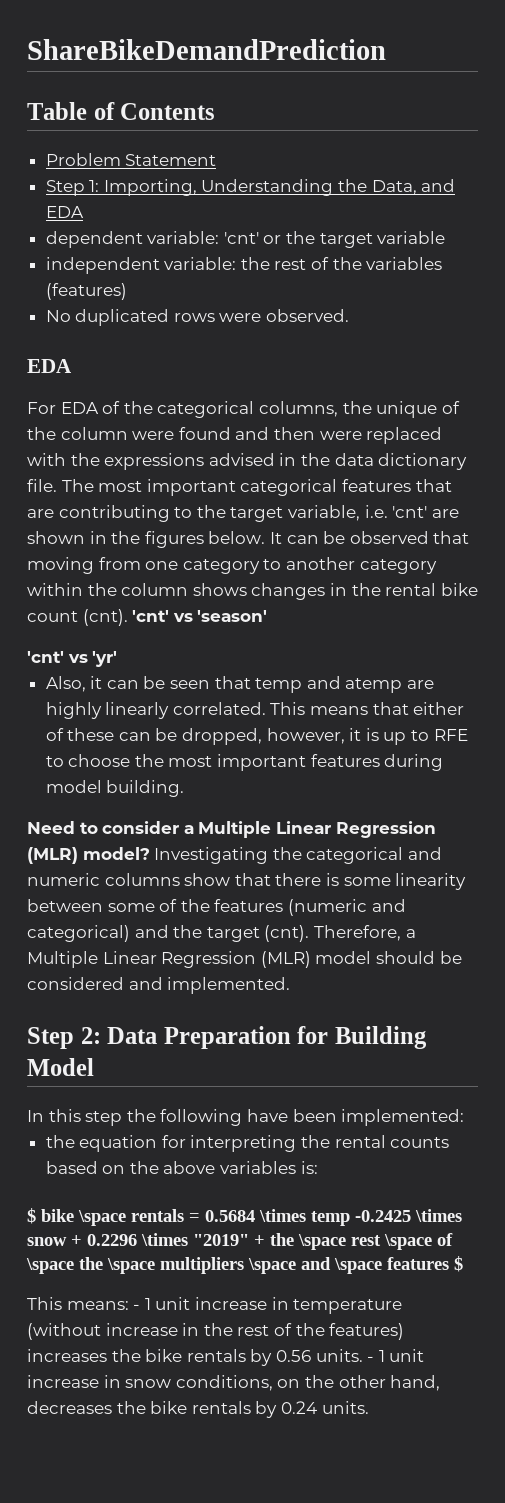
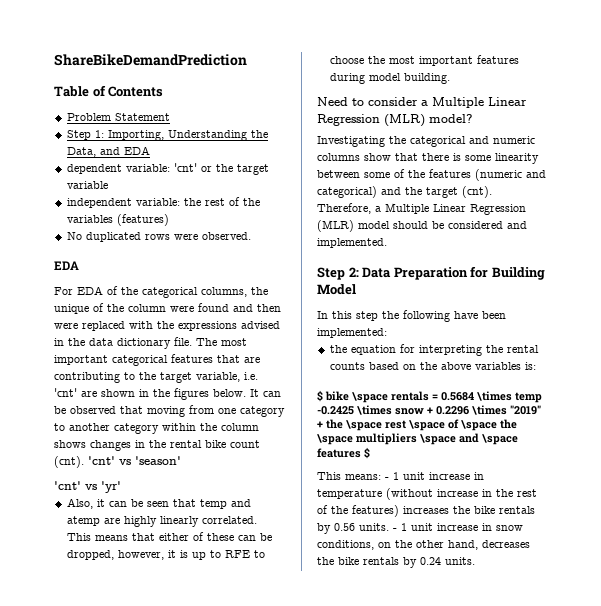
(150, 853) none -> (473, 118) //

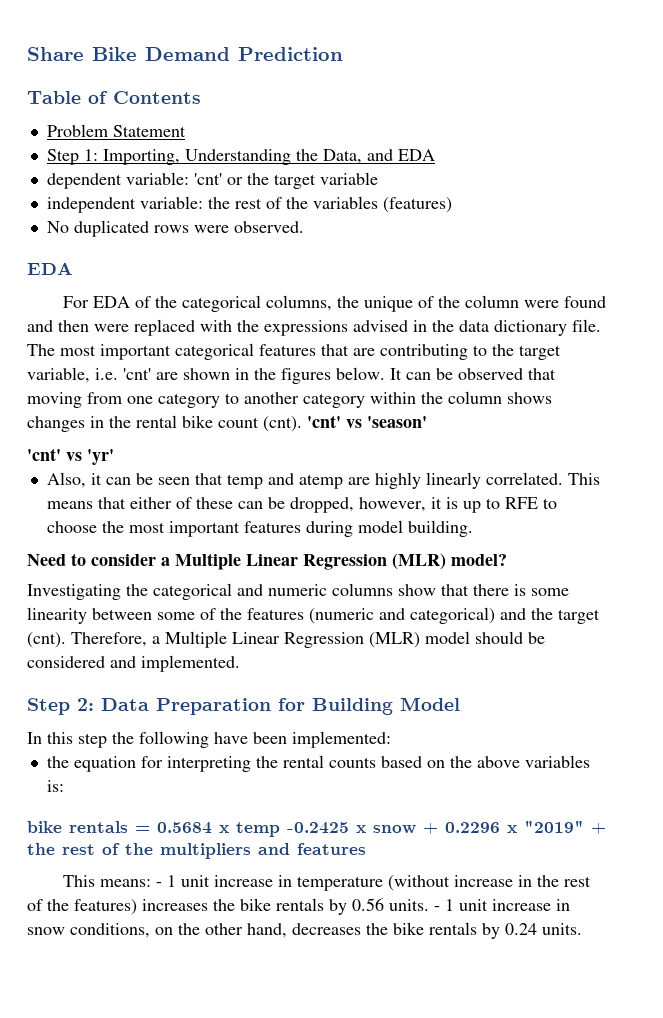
[54,54,247,66] ShareBikeDemandPrediction -> [27,47,343,61] Share Bike Demand Prediction
[317,390,388,403] $ bike \space -> [27,821,62,833] bike
[477,391,512,401] \times -> [219,825,229,833] x
[357,405,392,415] \times -> [356,825,366,833] x
[472,405,507,415] \times -> [507,825,517,833] x
[346,419,517,431] [317,433,518,445] [317,447,370,459] \space rest \space of \space the \space multipliers \space and \space features $ -> [62,843,366,859] rest of the multipliers and features

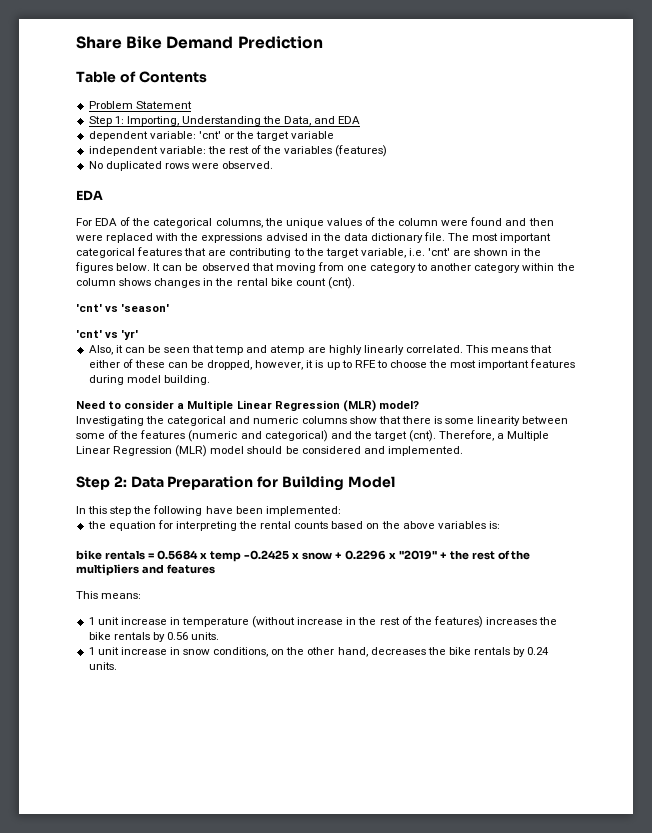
(413, 304) none -> [326,218,362,226] values
(302, 424) none -> (355, 283) //
[155,882,162,887] - -> (142, 596) //
[434,906,440,911] - -> (220, 636) //

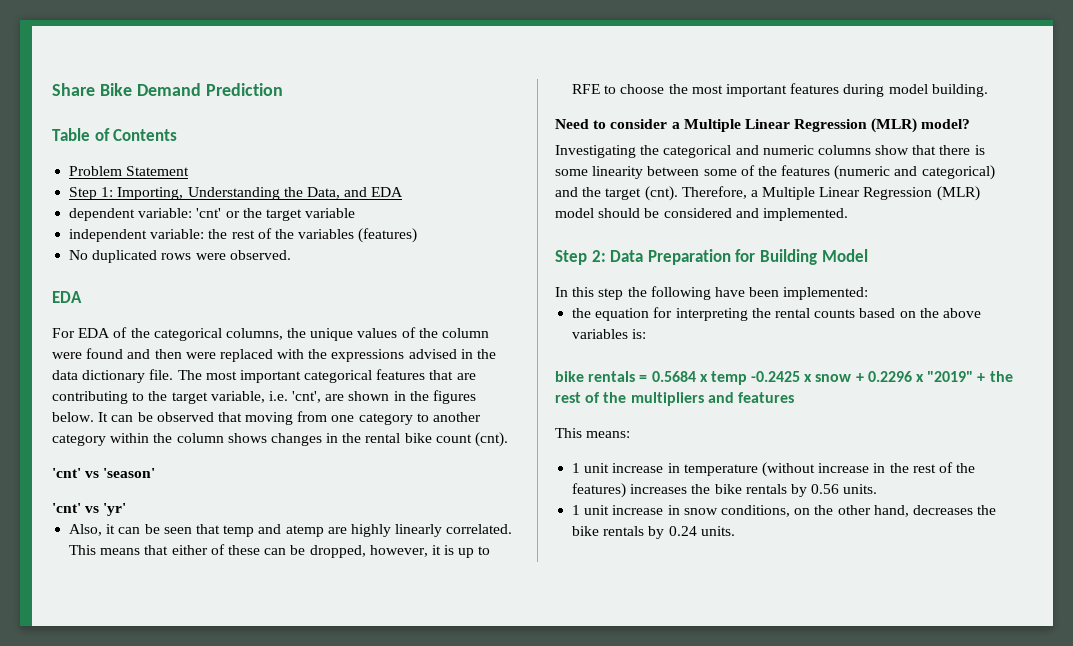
[428,248,451,256] 'cnt' -> [292,391,322,403] 'cnt',

